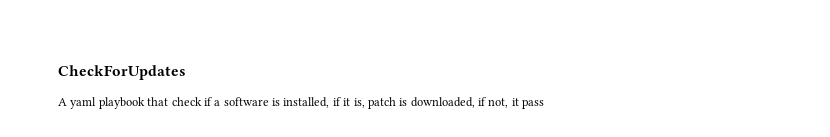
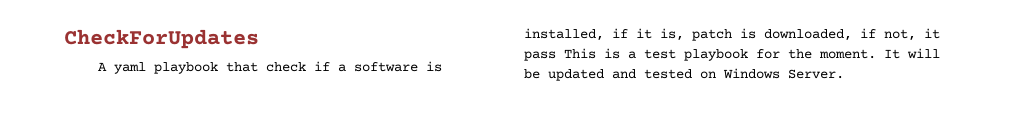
(545, 104) none -> [564,48,940,61] [524,68,844,81] This is a test playbook for the moment. It will be updated and tested on Windows Server.

